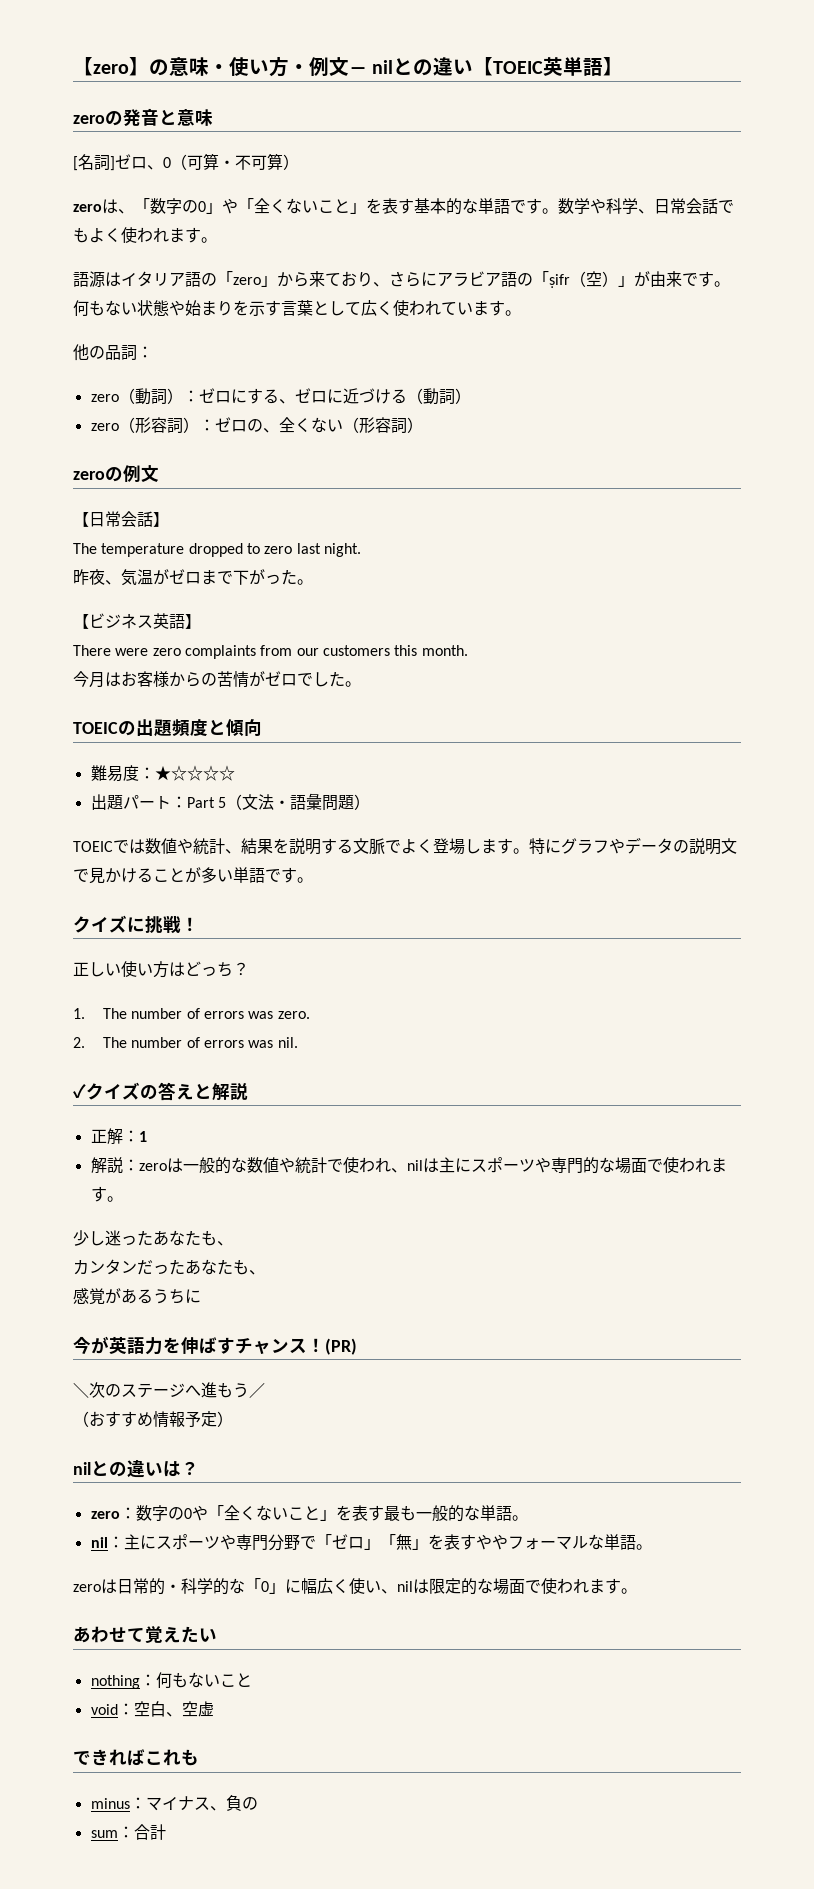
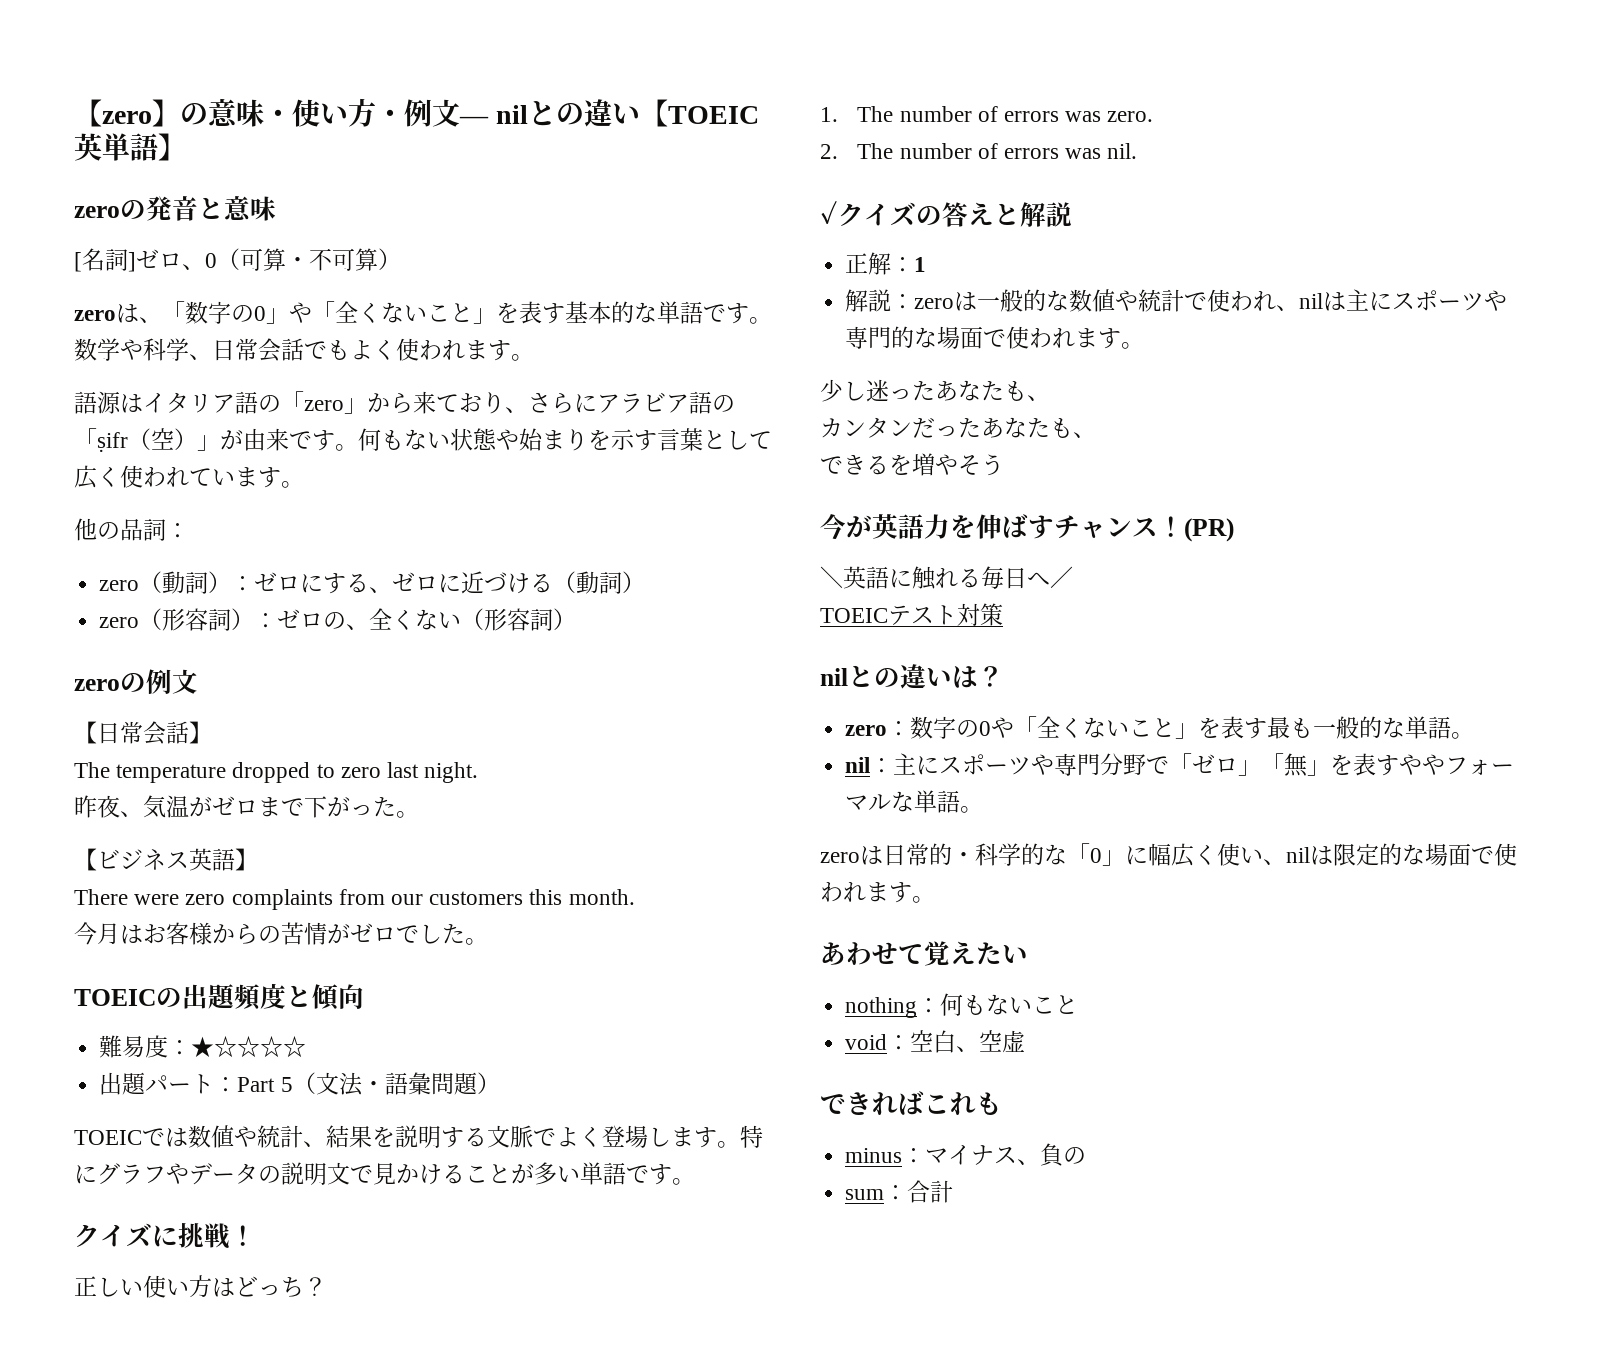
[73,1288,201,1305] 感覚があるうちに -> [820,453,1004,476] できるを増やそう
[89,1382,265,1398] [73,1411,233,1428] 次のステージへ進もう／ // （おすすめ情報予定） -> [843,566,1073,590] [820,603,1003,626] 英語に触れる毎日へ／ // TOEICテスト対策

